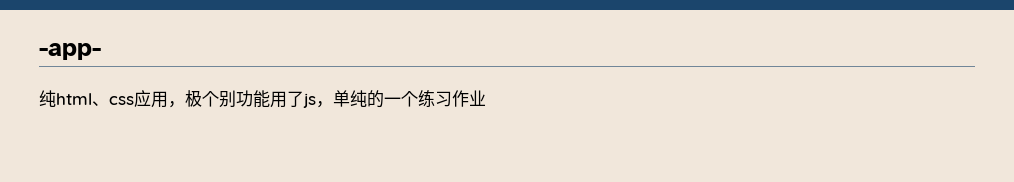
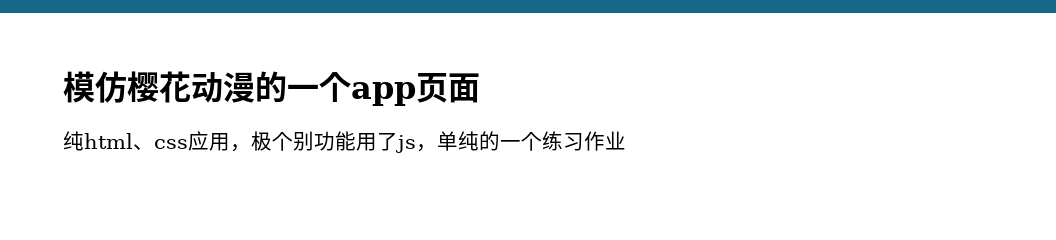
[39,43,101,60] -app- -> [63,71,480,106] 模仿樱花动漫的一个app页面

